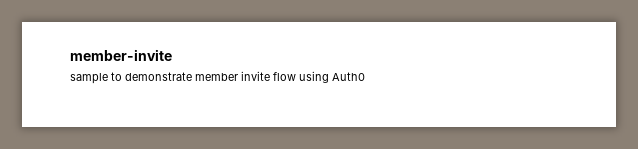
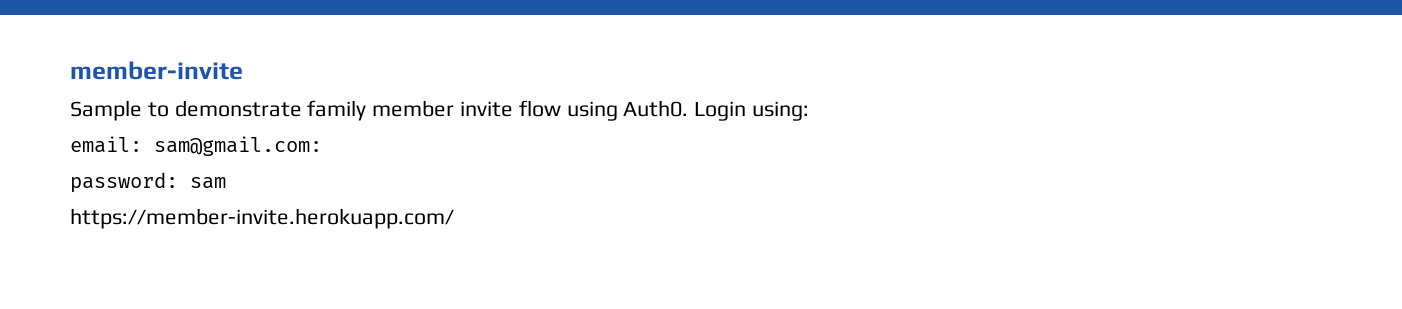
[70,73,108,84] sample -> [70,100,142,121] Sample
(192, 76) none -> [307,100,367,121] family
[332,72,365,81] Auth0 -> [623,100,810,121] [70,136,322,156] [70,172,226,193] [70,208,454,229] Auth0. Login using: // email: sam@gmail.com: // password: sam // https://member-invite.herokuapp.com/

